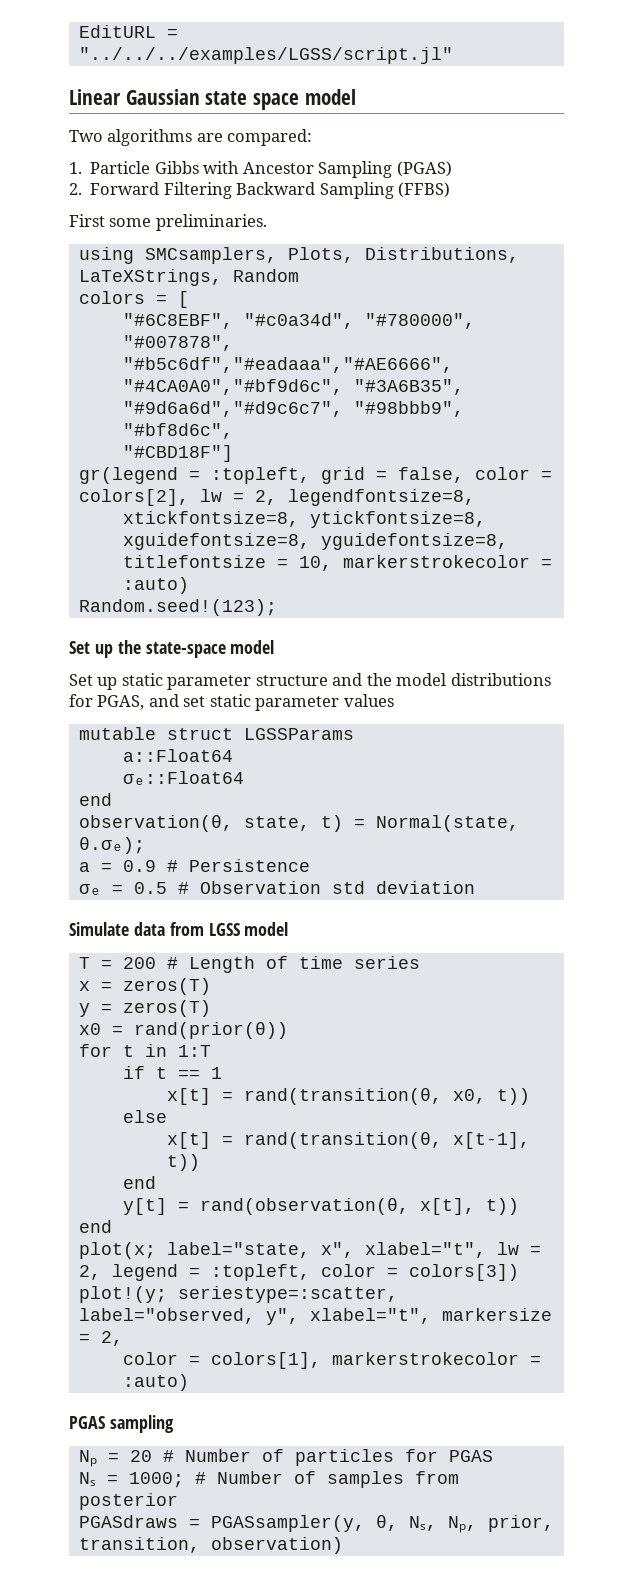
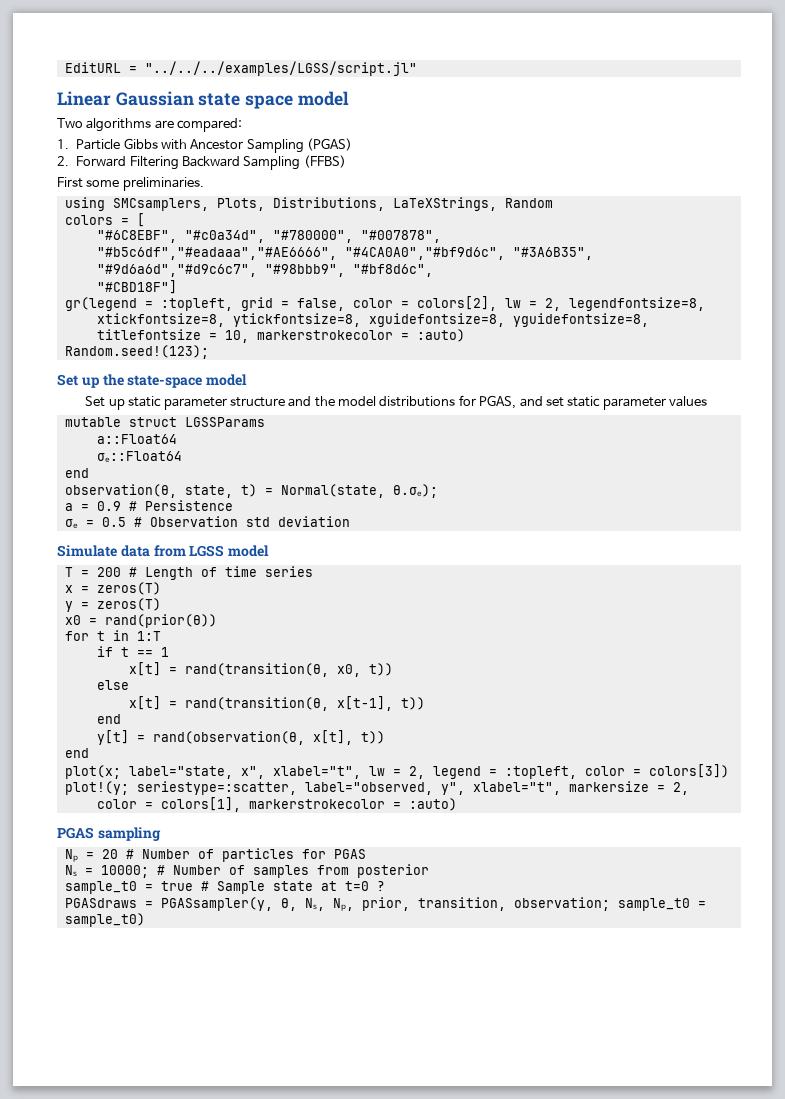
[128,1472,184,1488] 1000; -> [100,865,149,878] 10000;
(178, 1501) none -> [64,881,385,894] // sample_t0 = true # Sample state at t=0 ?
[210,1537,343,1554] observation) -> [513,897,706,911] [64,913,145,927] observation; sample_t0 = sample_t0)

